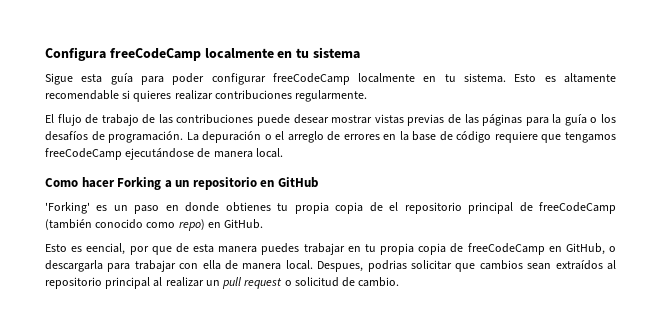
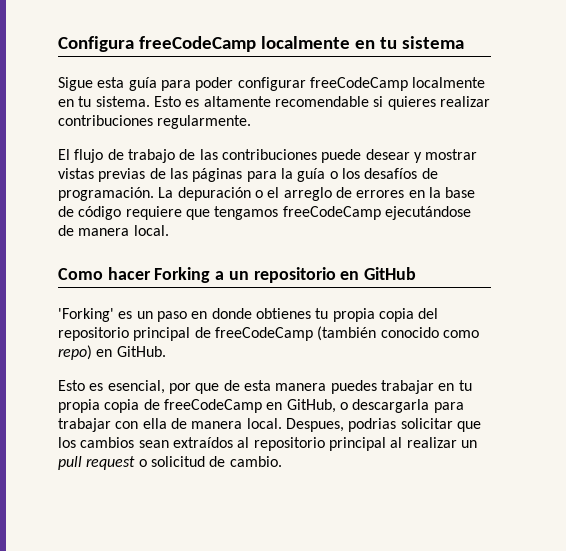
(329, 119) none -> [413,152,422,163] y
[369,202,399,212] de el -> [418,308,439,319] del
[86,243,126,255] eencial, -> [107,380,165,394] esencial,
(476, 267) none -> [58,437,76,448] los

